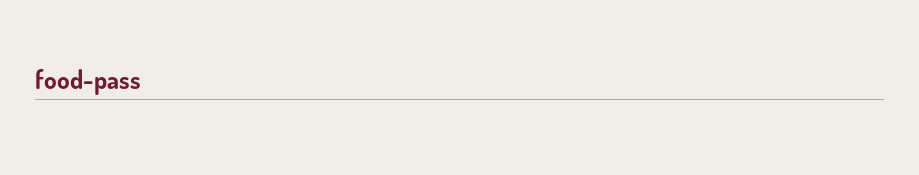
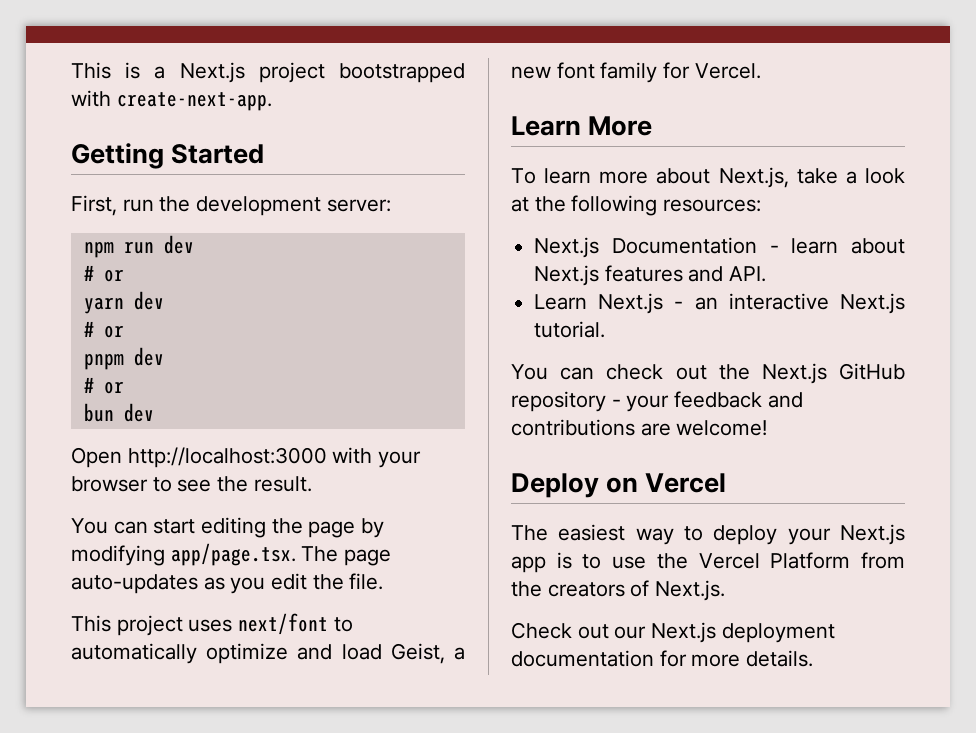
[35,69,141,95] food-pass -> [71,62,465,83] [71,90,272,111] [71,143,265,169] [71,195,391,216] [83,235,194,258] [83,265,124,282] [83,291,164,314] [83,321,124,338] [83,347,164,370] [83,377,124,394] [83,403,154,422] [71,447,422,468] [71,476,312,492] [71,517,385,538] [71,543,392,566] [71,573,384,594] [71,613,353,636] [71,643,465,664] [511,62,761,83] [511,116,653,136] [511,167,905,188] [511,195,762,216] [534,237,905,258] [534,265,767,286] [534,293,905,314] [534,321,606,338] [511,363,905,384] [511,391,803,412] [511,419,768,436] [511,473,727,498] [511,524,905,545] [511,552,905,573] [511,580,726,601] [511,622,835,643] [511,650,814,667] This is a Next.js project bootstrapped with create-next-app. // Getting Started // First, run the development server: // npm run dev // # or // yarn dev // # or // pnpm dev // # or // bun dev // Open http://localhost:3000 with your browser to see the result. // You can start editing the page by modifying app/page.tsx. The page auto-updates as you edit the file. // This project uses next/font to automatically optimize and load Geist, a new font family for Vercel. // Learn More // To learn more about Next.js, take a look at the following resources: // Next.js Documentation - learn about Next.js features and API. // Learn Next.js - an interactive Next.js tutorial. // You can check out the Next.js GitHub repository - your feedback and contributions are welcome! // Deploy on Vercel // The easiest way to deploy your Next.js app is to use the Vercel Platform from the creators of Next.js. // Check out our Next.js deployment documentation for more details.

